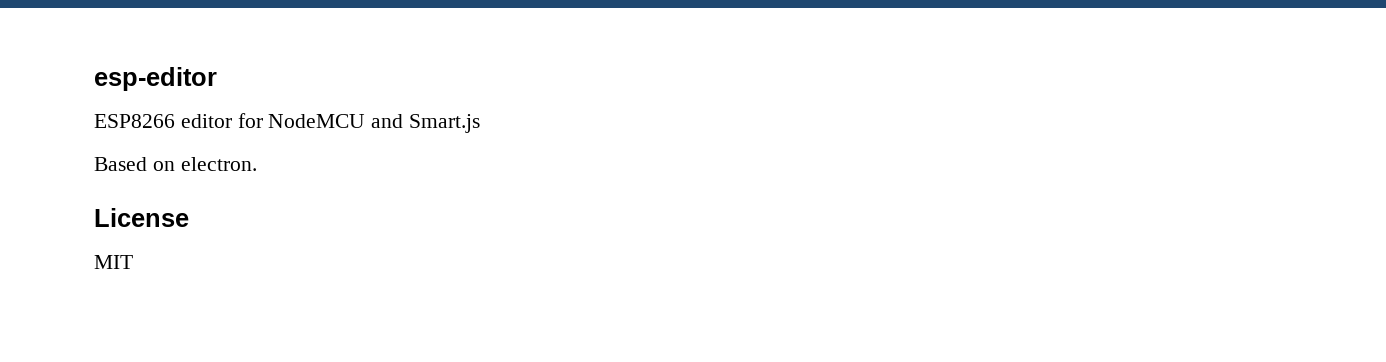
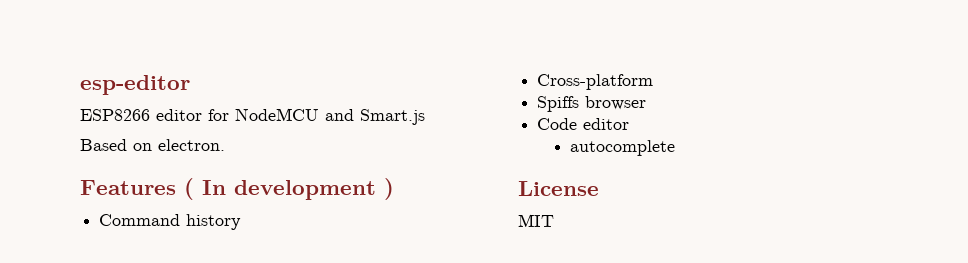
(257, 164) none -> [80,178,394,200] [99,214,242,230] [537,74,654,90] [537,96,647,112] [537,118,630,130] [570,140,676,156] // Features ( In development ) // Command history // Cross-platform // Spiffs browser // Code editor // autocomplete

